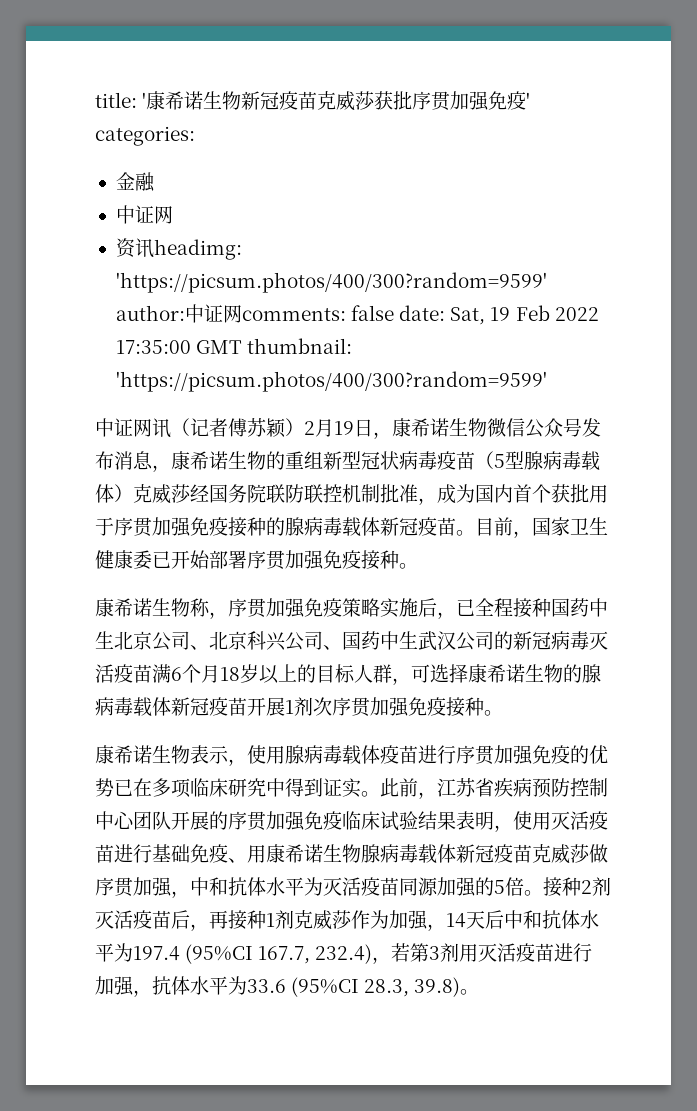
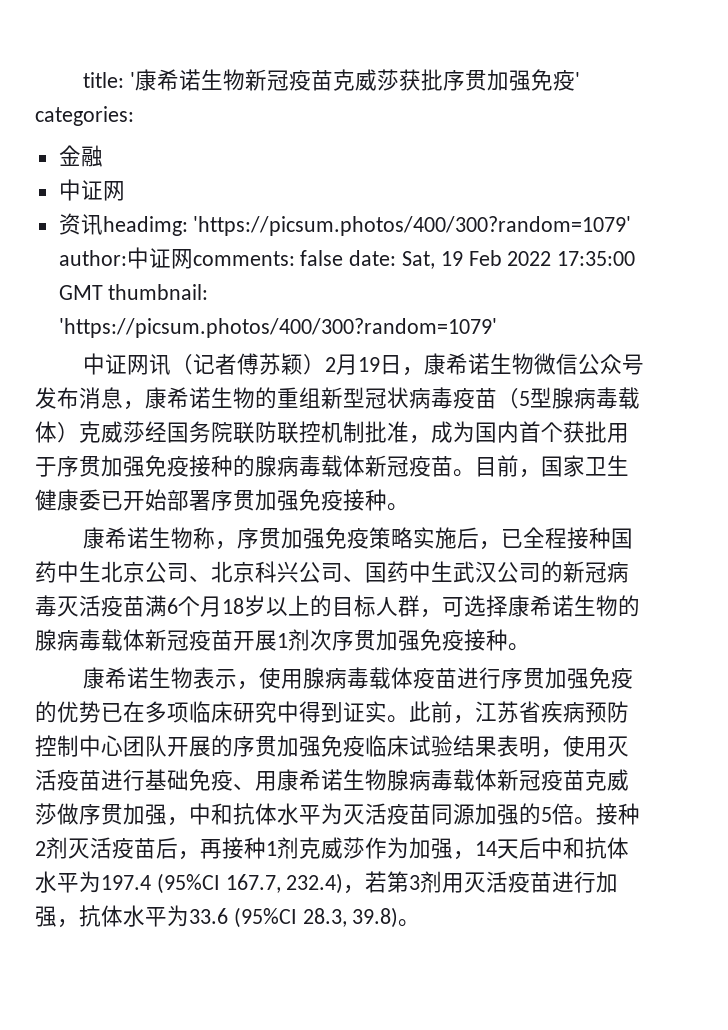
[115,272,547,293] 'https://picsum.photos/400/300?random=9599' -> [193,216,632,236] 'https://picsum.photos/400/300?random=1079'
[115,371,547,392] 'https://picsum.photos/400/300?random=9599' -> [58,318,497,338] 'https://picsum.photos/400/300?random=1079'

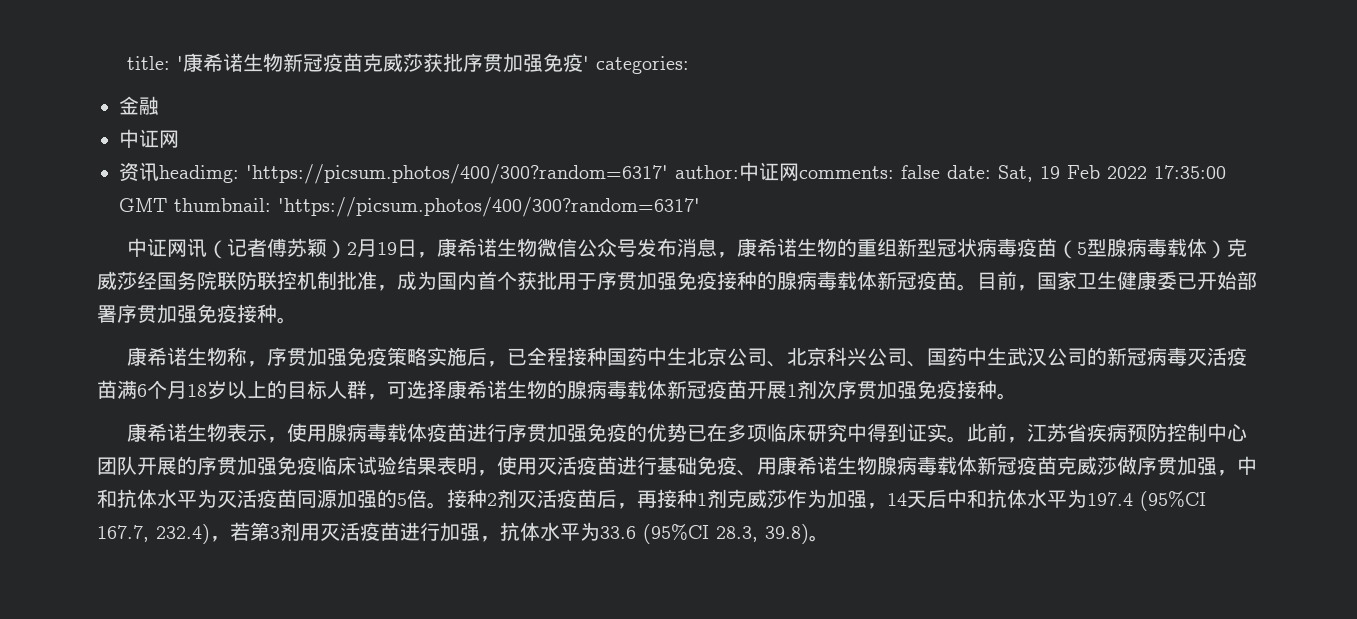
[193,216,632,236] 'https://picsum.photos/400/300?random=1079' -> [246,164,668,184] 'https://picsum.photos/400/300?random=6317'
[58,318,497,338] 'https://picsum.photos/400/300?random=1079' -> [278,197,700,217] 'https://picsum.photos/400/300?random=6317'

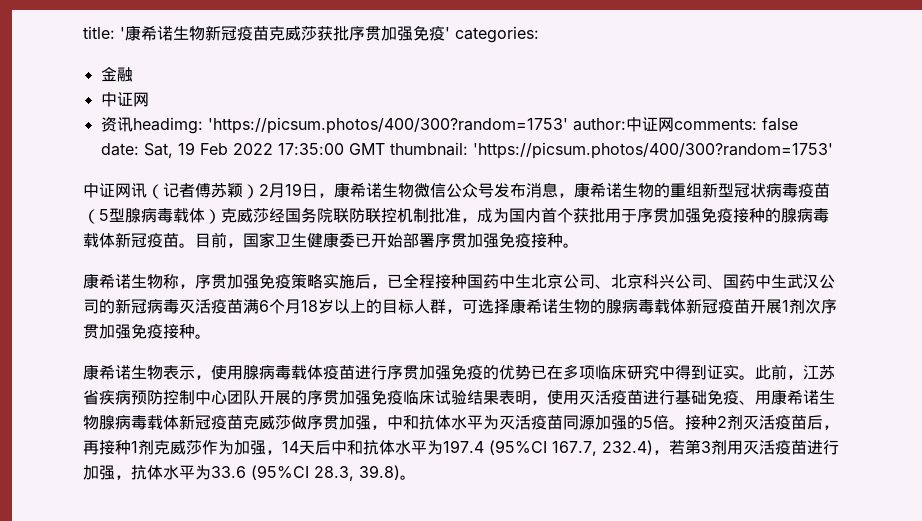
[246,164,668,184] 'https://picsum.photos/400/300?random=6317' -> [207,117,568,134] 'https://picsum.photos/400/300?random=1753'
[278,197,700,217] 'https://picsum.photos/400/300?random=6317' -> [472,142,833,159] 'https://picsum.photos/400/300?random=1753'

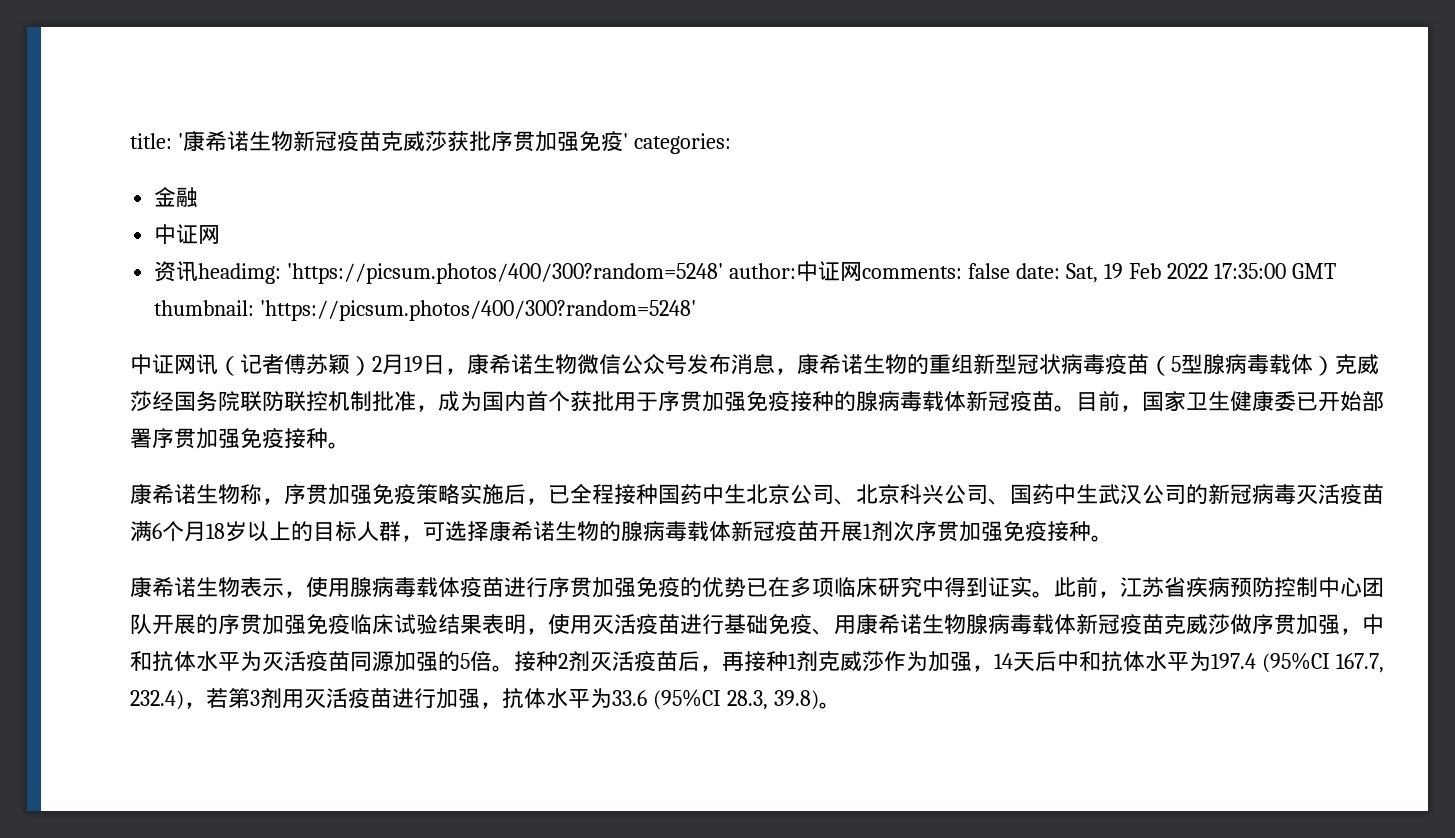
[207,117,568,134] 'https://picsum.photos/400/300?random=1753' -> [287,263,724,284] 'https://picsum.photos/400/300?random=5248'
[472,142,833,159] 'https://picsum.photos/400/300?random=1753' -> [260,300,697,321] 'https://picsum.photos/400/300?random=5248'

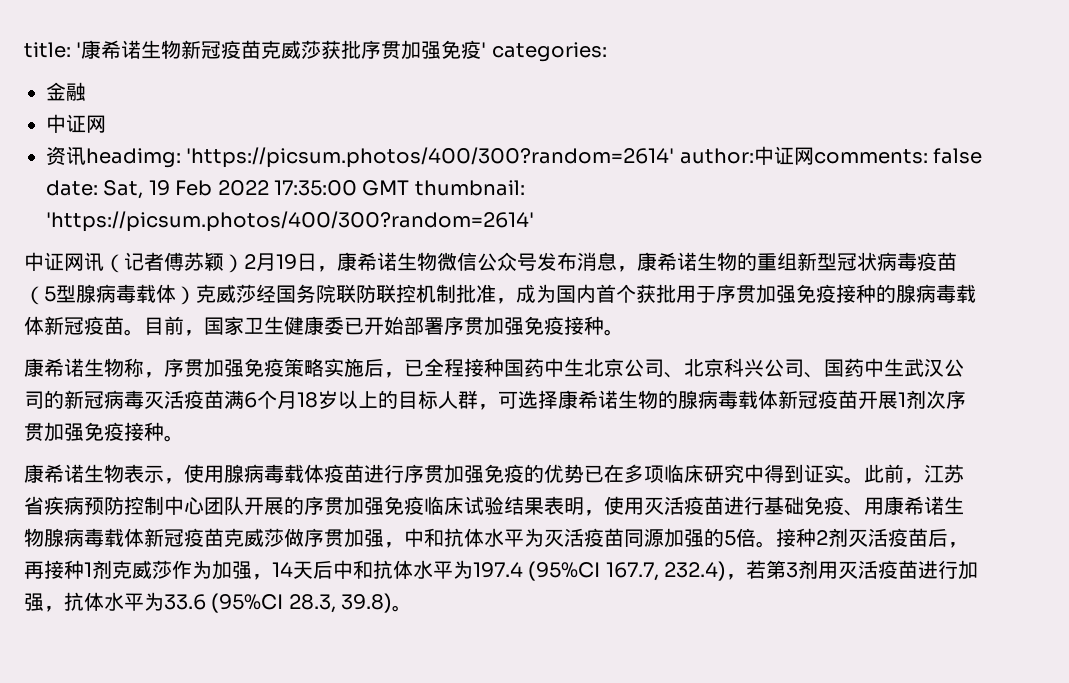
[287,263,724,284] 'https://picsum.photos/400/300?random=5248' -> [186,147,675,168] 'https://picsum.photos/400/300?random=2614'
[260,300,697,321] 'https://picsum.photos/400/300?random=5248' -> [46,211,534,232] 'https://picsum.photos/400/300?random=2614'

